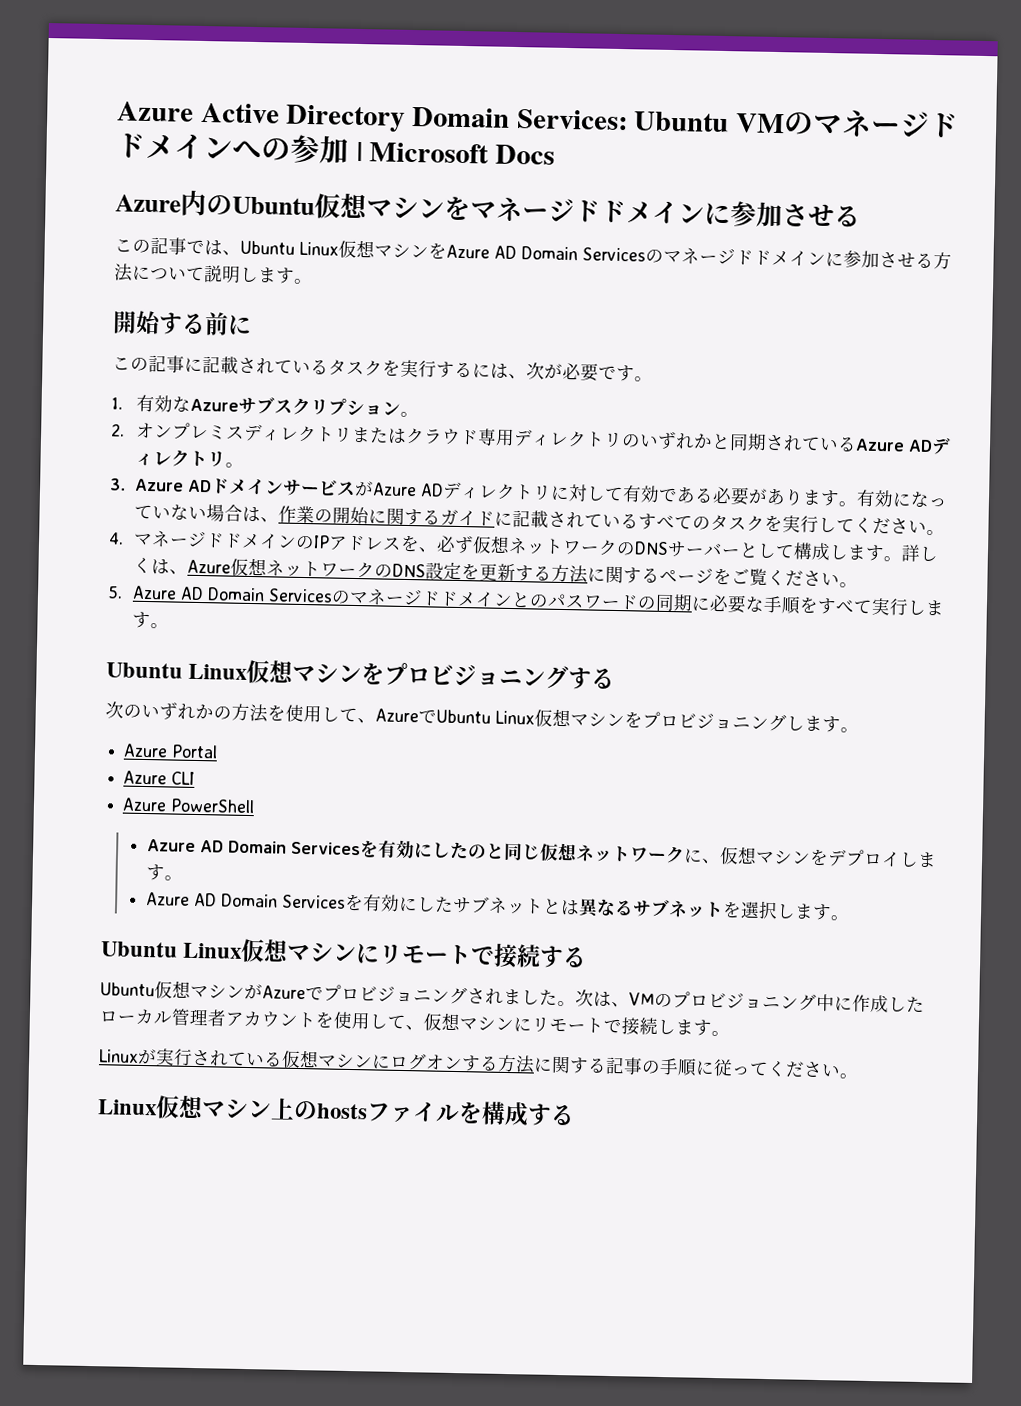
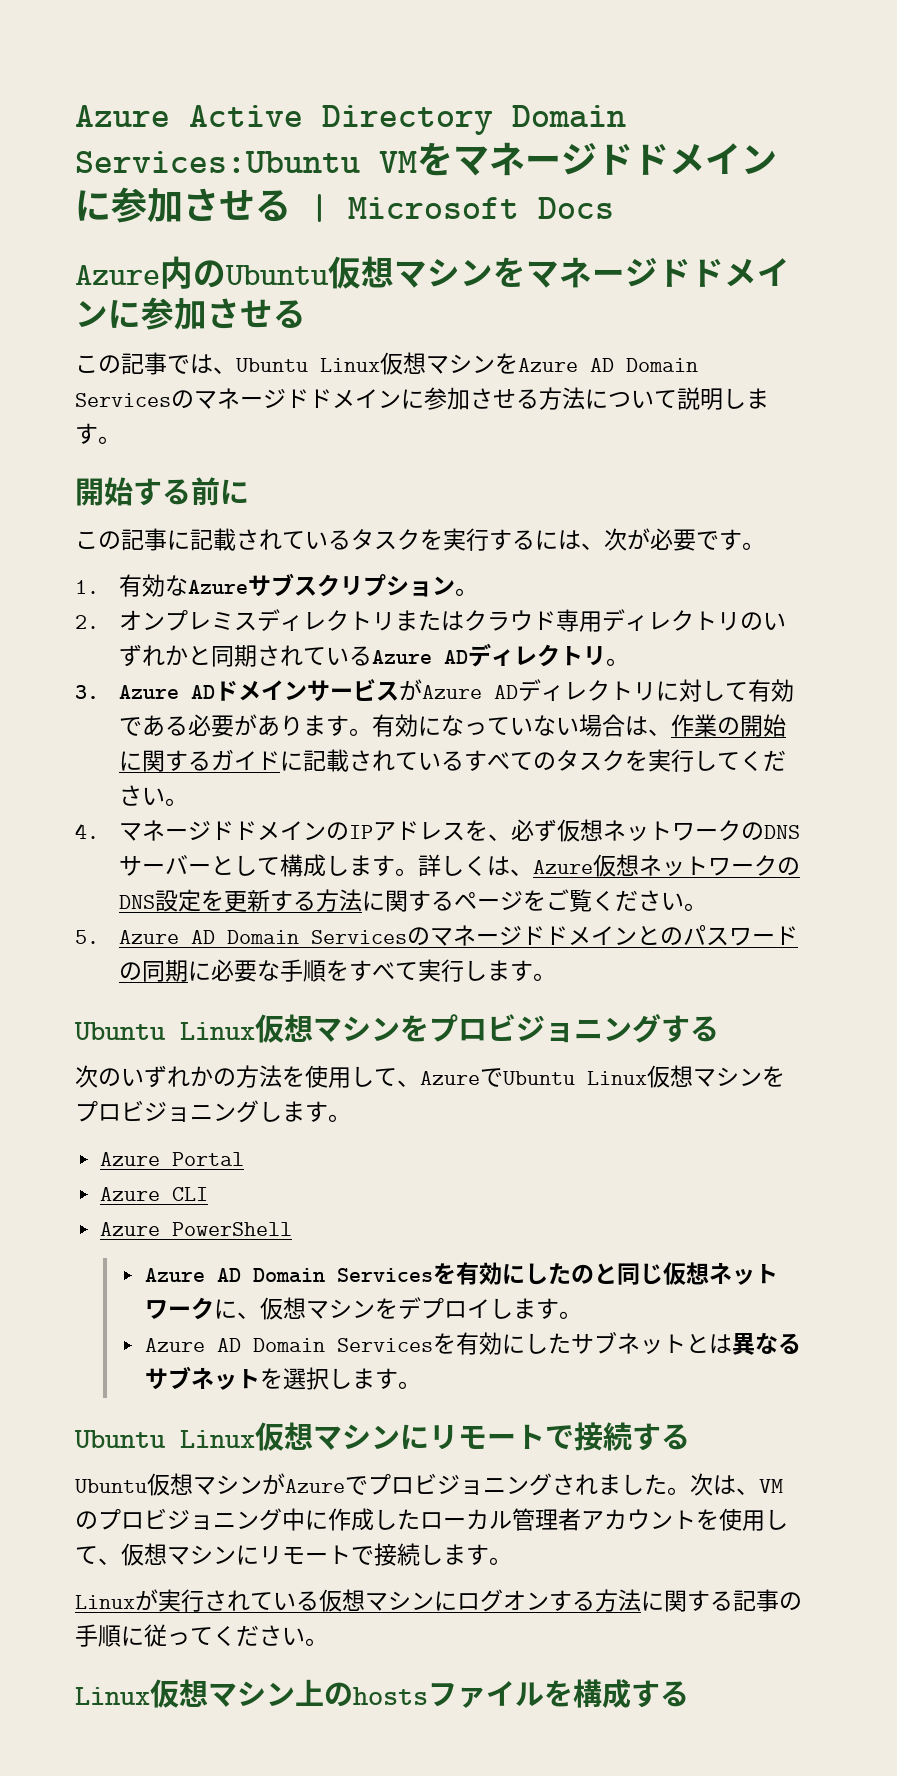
[516,109,960,138] [116,133,349,164] Services: Ubuntu VMのマネージドドメインへの参加 -> [75,142,777,176] [75,187,291,223] Services:Ubuntu VMをマネージドドメインに参加させる

